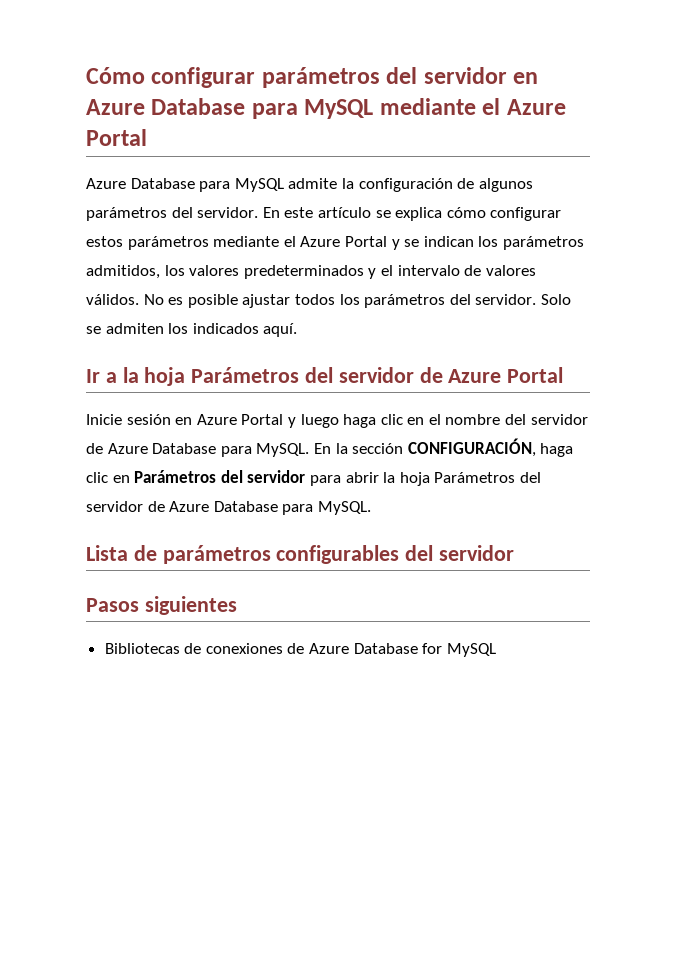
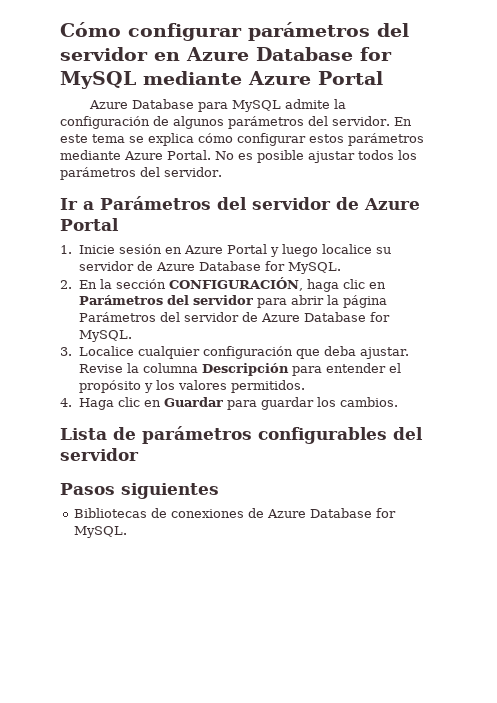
[251,103,298,119] para -> [360,47,392,61] for
[482,98,501,115] el -> (242, 78) none
[317,207,371,218] artículo -> [92,134,125,143] tema
[283,236,584,250] [86,265,536,279] [86,294,139,305] el Azure Portal y se indican los parámetros admitidos, los valores predeterminados y el intervalo de valores válidos. -> [124,150,211,160] Azure Portal.
[540,294,571,305] [86,323,298,337] Solo se admiten los indicados aquí. -> (222, 172) none
[122,367,186,386] la hoja -> (94, 205) none
(564, 375) none -> [60,245,72,254] 1.
[343,414,588,428] [86,443,310,457] haga clic en el nombre del servidor de Azure Database para MySQL. -> [321,244,391,254] [78,261,341,274] [60,280,72,289] localice su servidor de Azure Database for MySQL. // 2.
[399,472,430,486] hoja -> [342,295,387,308] página
[282,501,371,515] para MySQL. -> [369,312,390,322] [78,330,132,342] [60,346,410,359] [78,363,401,376] [78,380,305,393] [60,397,398,410] for MySQL. // 3. Localice cualquier configuración que deba ajustar. Revise la columna Descripción para entender el propósito y los valores permitidos. // 4. Haga clic en Guardar para guardar los cambios.
[446,643,496,657] MySQL -> [74,526,128,538] MySQL.

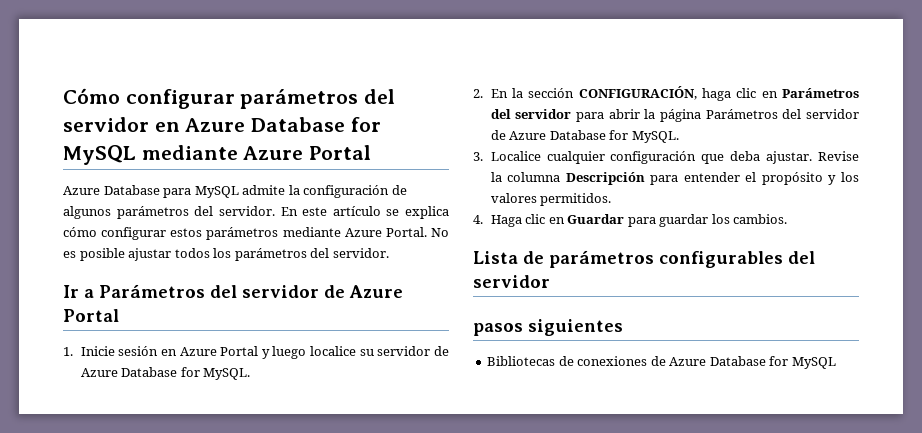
[92,134,125,143] tema -> [332,206,381,216] artículo
[60,483,115,495] Pasos -> [473,323,523,336] pasos
[74,526,128,538] MySQL. -> [791,357,836,369] MySQL

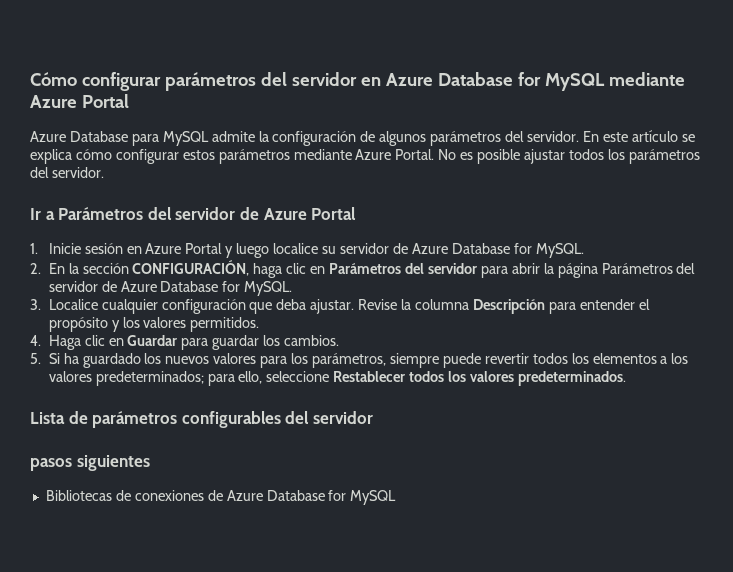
(788, 219) none -> [30,353,689,368] [48,371,626,386] // 5. Si ha guardado los nuevos valores para los parámetros, siempre puede revertir todos los elementos a los valores predeterminados; para ello, seleccione Restablecer todos los valores predeterminados.

